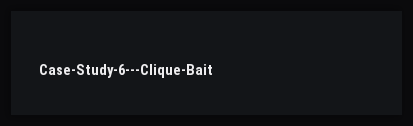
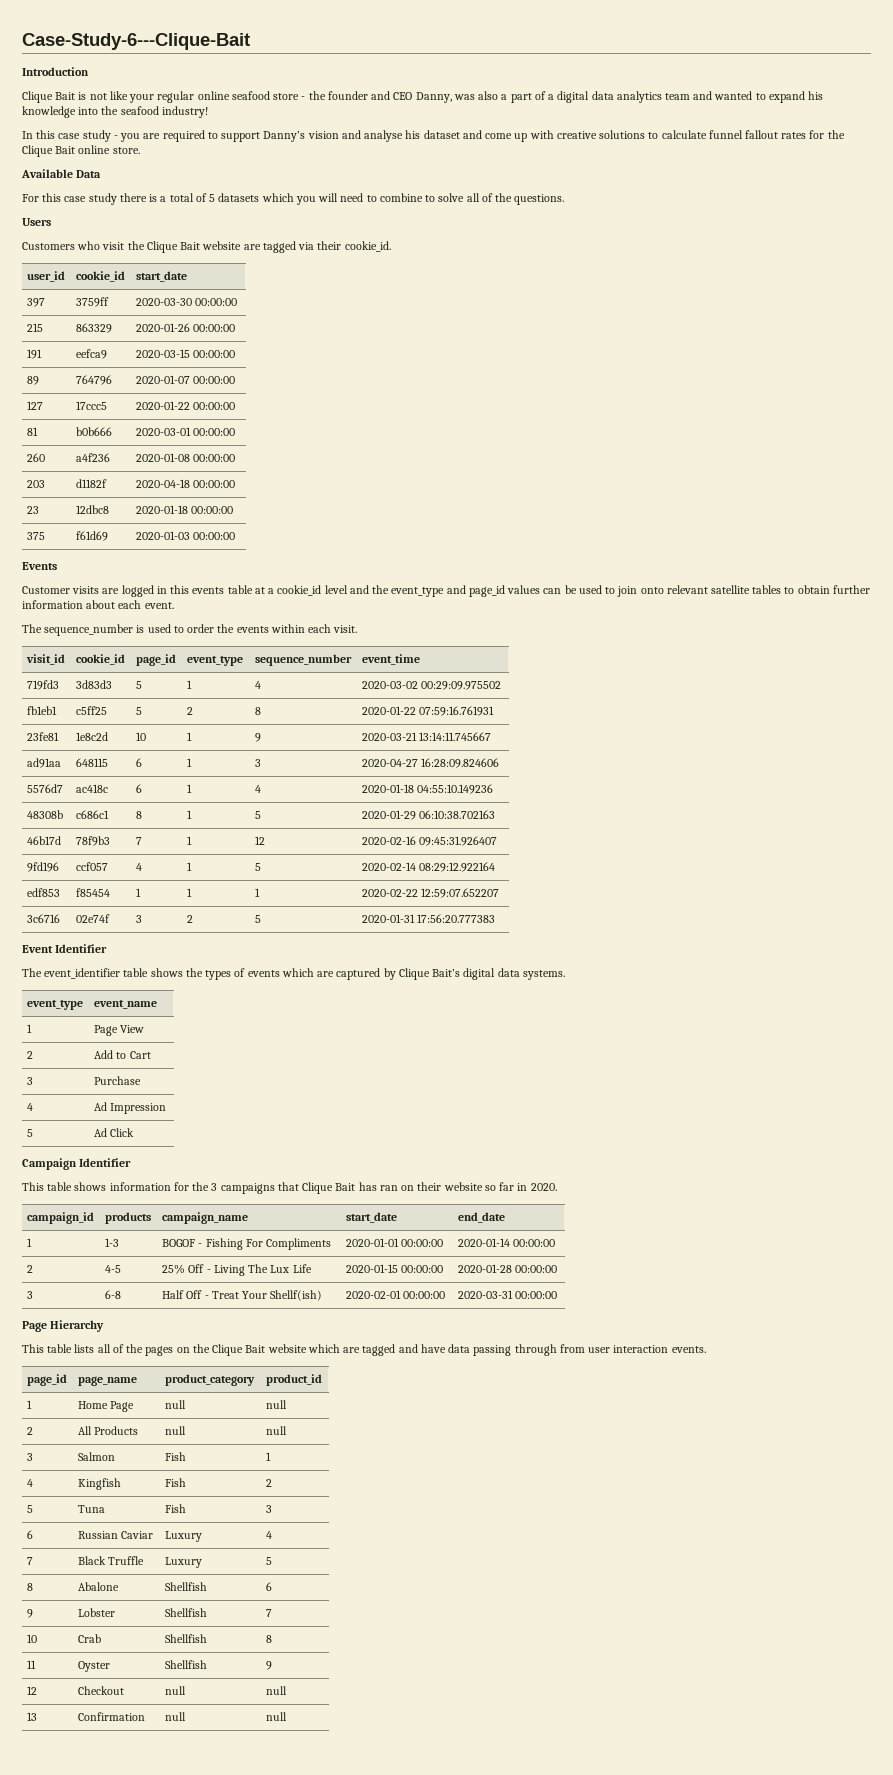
(213, 71) none -> [22,67,89,76] [22,91,824,103] [22,106,208,118] [22,130,845,142] [22,145,140,157] [21,169,102,178] [22,193,565,205] [22,218,51,226] [22,241,391,253] [27,271,66,282] [76,271,126,282] [136,271,188,282] [27,298,46,307] [76,297,110,307] [136,298,238,306] [27,323,44,332] [76,323,113,333] [136,323,236,332] [27,349,43,359] [76,349,108,359] [136,349,236,358] [27,376,40,385] [76,375,113,385] [136,375,236,384] [27,401,44,410] [76,401,108,410] [136,401,236,410] [27,427,39,436] [76,427,113,436] [136,427,236,436] [27,453,46,462] [76,453,111,462] [136,453,236,462] [27,480,46,488] [76,479,108,488] [136,479,236,488] [27,506,40,514] [76,505,110,514] [136,505,234,514] [27,532,46,540] [76,531,109,541] [136,531,236,540] [22,562,57,570] [22,585,870,597] [22,600,174,609] [22,624,358,636] [26,654,66,665] [76,654,126,665] [136,654,177,666] [187,656,244,666] [255,654,353,666] [362,654,421,665] [27,680,60,690] [76,680,113,689] [136,681,143,689] [187,680,193,689] [255,681,262,689] [362,681,502,690] [27,706,58,715] [76,706,108,715] [136,707,143,715] [187,707,194,715] [255,707,262,715] [362,706,495,716] [27,732,60,741] [76,732,109,741] [136,732,147,741] [187,732,193,741] [255,733,262,742] [362,732,492,741] [27,758,62,768] [76,758,109,767] [136,758,143,767] [187,758,193,767] [255,759,262,767] [362,758,500,768] [27,784,64,793] [76,784,109,793] [136,784,143,793] [187,784,193,793] [255,785,262,793] [362,784,494,794] [27,810,64,819] [76,810,110,819] [136,811,143,819] [187,810,193,819] [255,811,262,819] [362,810,496,820] [27,836,62,845] [76,836,111,846] [136,837,143,845] [187,836,193,845] [255,836,266,845] [362,836,498,846] [27,862,60,872] [76,862,109,871] [136,863,143,871] [187,862,193,871] [255,863,262,871] [362,862,496,872] [27,888,61,897] [76,888,111,897] [136,888,142,897] [187,888,193,897] [255,888,261,897] [362,888,500,898] [27,914,61,923] [76,914,111,923] [136,915,143,923] [187,915,194,923] [255,915,262,923] [362,914,496,923] [22,944,108,953] [22,968,565,980] [27,1000,84,1010] [94,1000,158,1009] [27,1024,33,1033] [94,1025,145,1036] [27,1051,34,1059] [94,1050,151,1059] [27,1077,34,1085] [94,1076,142,1085] [27,1103,34,1111] [94,1102,167,1114] [27,1129,34,1137] [94,1128,135,1137] [22,1158,132,1170] [22,1182,557,1194] [27,1212,95,1224] [105,1212,152,1224] [162,1212,249,1224] [346,1212,398,1223] [458,1212,506,1223] [27,1238,33,1247] [105,1238,120,1247] [162,1238,332,1250] [346,1238,444,1247] [458,1238,556,1247] [27,1265,34,1273] [105,1265,122,1273] [162,1264,312,1276] [346,1264,444,1273] [458,1264,558,1273] [27,1291,34,1299] [105,1290,122,1299] [162,1290,323,1301] [346,1290,446,1299] [458,1290,558,1299] [22,1320,105,1332] [22,1344,706,1356] [27,1374,68,1386] [78,1376,138,1386] [165,1374,256,1386] [266,1374,323,1386] [27,1400,33,1409] [78,1401,135,1412] [165,1400,187,1409] [266,1400,288,1409] [27,1427,34,1435] [78,1426,139,1435] [165,1426,187,1435] [266,1426,288,1435] [27,1453,34,1461] [78,1452,116,1461] [165,1452,187,1461] [266,1452,272,1461] [27,1479,34,1487] [78,1478,122,1490] [165,1478,187,1487] [266,1479,273,1487] [27,1505,34,1513] [78,1505,106,1513] [165,1504,187,1513] [266,1505,273,1513] [27,1530,34,1539] [78,1531,154,1539] [165,1531,203,1542] [266,1531,273,1539] [27,1557,34,1565] [78,1556,145,1565] [165,1557,203,1568] [266,1557,273,1565] [27,1583,34,1591] [78,1582,120,1591] [165,1582,208,1591] [266,1582,273,1591] [27,1609,34,1618] [78,1608,116,1617] [165,1608,208,1617] [266,1609,273,1617] [27,1634,38,1643] [78,1634,102,1643] [165,1634,208,1643] [266,1635,273,1643] [27,1660,37,1669] [78,1661,111,1672] [165,1660,208,1669] [266,1661,273,1670] [27,1686,38,1695] [78,1686,125,1695] [165,1686,187,1695] [266,1686,288,1695] [27,1712,38,1721] [78,1712,146,1721] [165,1712,187,1721] [266,1712,288,1721] // Introduction // Clique Bait is not like your regular online seafood store - the founder and CEO Danny, was also a part of a digital data analytics team and wanted to expand his knowledge into the seafood industry! // In this case study - you are required to support Danny’s vision and analyse his dataset and come up with creative solutions to calculate funnel fallout rates for the Clique Bait online store. // Available Data // For this case study there is a total of 5 datasets which you will need to combine to solve all of the questions. // Users // Customers who visit the Clique Bait website are tagged via their cookie_id. // user_id | cookie_id | start_date // 397 | 3759ff | 2020-03-30 00:00:00 // 215 | 863329 | 2020-01-26 00:00:00 // 191 | eefca9 | 2020-03-15 00:00:00 // 89 | 764796 | 2020-01-07 00:00:00 // 127 | 17ccc5 | 2020-01-22 00:00:00 // 81 | b0b666 | 2020-03-01 00:00:00 // 260 | a4f236 | 2020-01-08 00:00:00 // 203 | d1182f | 2020-04-18 00:00:00 // 23 | 12dbc8 | 2020-01-18 00:00:00 // 375 | f61d69 | 2020-01-03 00:00:00 // Events // Customer visits are logged in this events table at a cookie_id level and the event_type and page_id values can be used to join onto relevant satellite tables to obtain further information about each event. // The sequence_number is used to order the events within each visit. // visit_id | cookie_id | page_id | event_type | sequence_number | event_time // 719fd3 | 3d83d3 | 5 | 1 | 4 | 2020-03-02 00:29:09.975502 // fb1eb1 | c5ff25 | 5 | 2 | 8 | 2020-01-22 07:59:16.761931 // 23fe81 | 1e8c2d | 10 | 1 | 9 | 2020-03-21 13:14:11.745667 // ad91aa | 648115 | 6 | 1 | 3 | 2020-04-27 16:28:09.824606 // 5576d7 | ac418c | 6 | 1 | 4 | 2020-01-18 04:55:10.149236 // 48308b | c686c1 | 8 | 1 | 5 | 2020-01-29 06:10:38.702163 // 46b17d | 78f9b3 | 7 | 1 | 12 | 2020-02-16 09:45:31.926407 // 9fd196 | ccf057 | 4 | 1 | 5 | 2020-02-14 08:29:12.922164 // edf853 | f85454 | 1 | 1 | 1 | 2020-02-22 12:59:07.652207 // 3c6716 | 02e74f | 3 | 2 | 5 | 2020-01-31 17:56:20.777383 // Event Identifier // The event_identifier table shows the types of events which are captured by Clique Bait’s digital data systems. // event_type | event_name // 1 | Page View // 2 | Add to Cart // 3 | Purchase // 4 | Ad Impression // 5 | Ad Click // Campaign Identifier // This table shows information for the 3 campaigns that Clique Bait has ran on their website so far in 2020. // campaign_id | products | campaign_name | start_date | end_date // 1 | 1-3 | BOGOF - Fishing For Compliments | 2020-01-01 00:00:00 | 2020-01-14 00:00:00 // 2 | 4-5 | 25% Off - Living The Lux Life | 2020-01-15 00:00:00 | 2020-01-28 00:00:00 // 3 | 6-8 | Half Off - Treat Your Shellf(ish) | 2020-02-01 00:00:00 | 2020-03-31 00:00:00 // Page Hierarchy // This table lists all of the pages on the Clique Bait website which are tagged and have data passing through from user interaction events. // page_id | page_name | product_category | product_id // 1 | Home Page | null | null // 2 | All Products | null | null // 3 | Salmon | Fish | 1 // 4 | Kingfish | Fish | 2 // 5 | Tuna | Fish | 3 // 6 | Russian Caviar | Luxury | 4 // 7 | Black Truffle | Luxury | 5 // 8 | Abalone | Shellfish | 6 // 9 | Lobster | Shellfish | 7 // 10 | Crab | Shellfish | 8 // 11 | Oyster | Shellfish | 9 // 12 | Checkout | null | null // 13 | Confirmation | null | null

